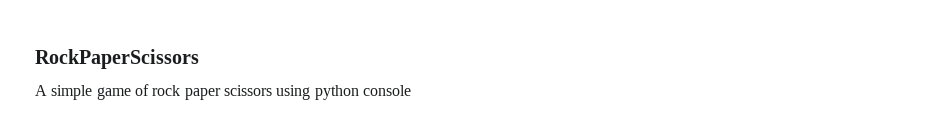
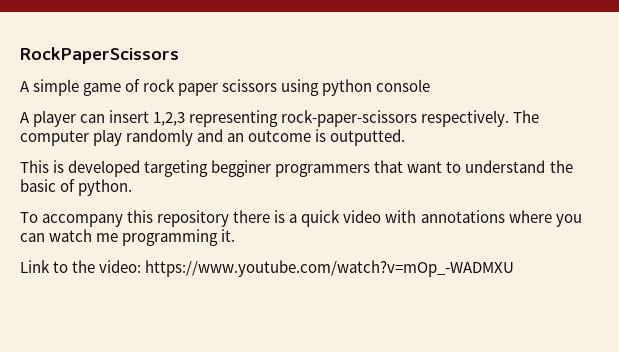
(411, 90) none -> [20,110,540,127] [20,129,406,146] [20,160,573,177] [20,179,133,196] [20,210,582,227] [20,229,236,246] [20,260,515,277] // A player can insert 1,2,3 representing rock-paper-scissors respectively. The computer play randomly and an outcome is outputted. // This is developed targeting begginer programmers that want to understand the basic of python. // To accompany this repository there is a quick video with annotations where you can watch me programming it. // Link to the video: https://www.youtube.com/watch?v=mOp_-WADMXU

